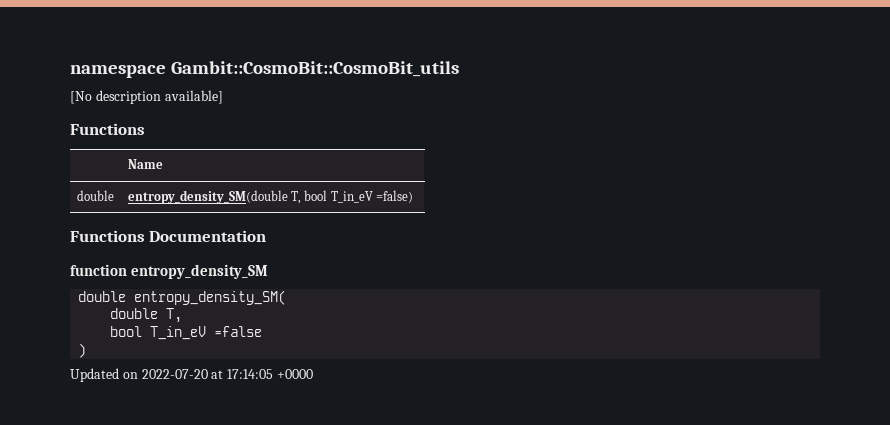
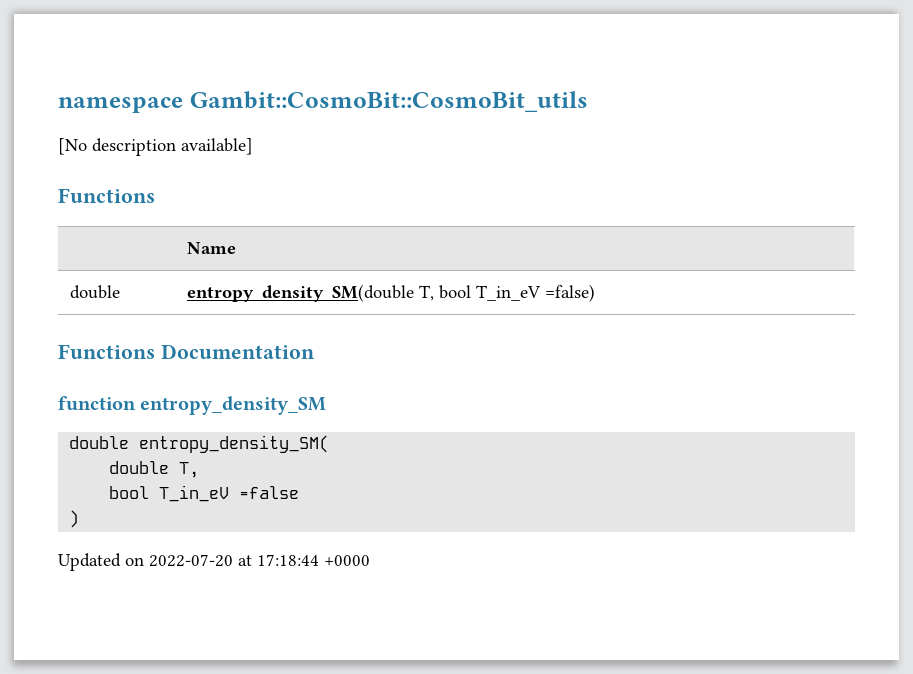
[227,369,274,379] 17:14:05 -> [257,554,319,566] 17:18:44

